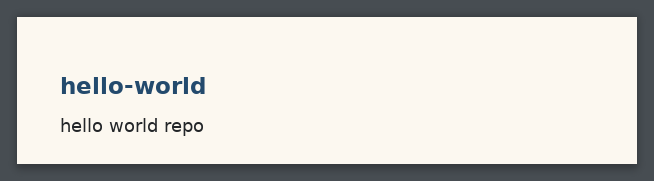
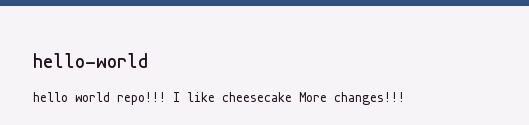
[164,122,204,136] repo -> [117,92,405,105] repo!!! I like cheesecake More changes!!!

